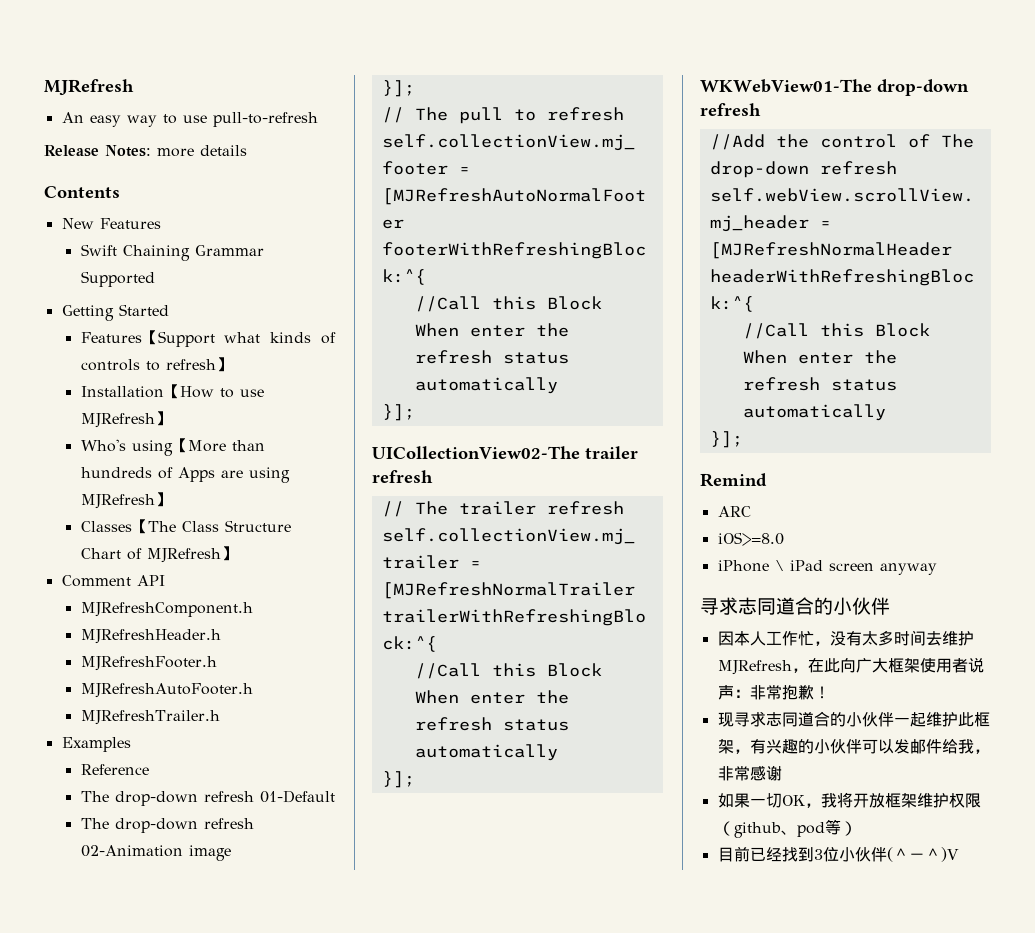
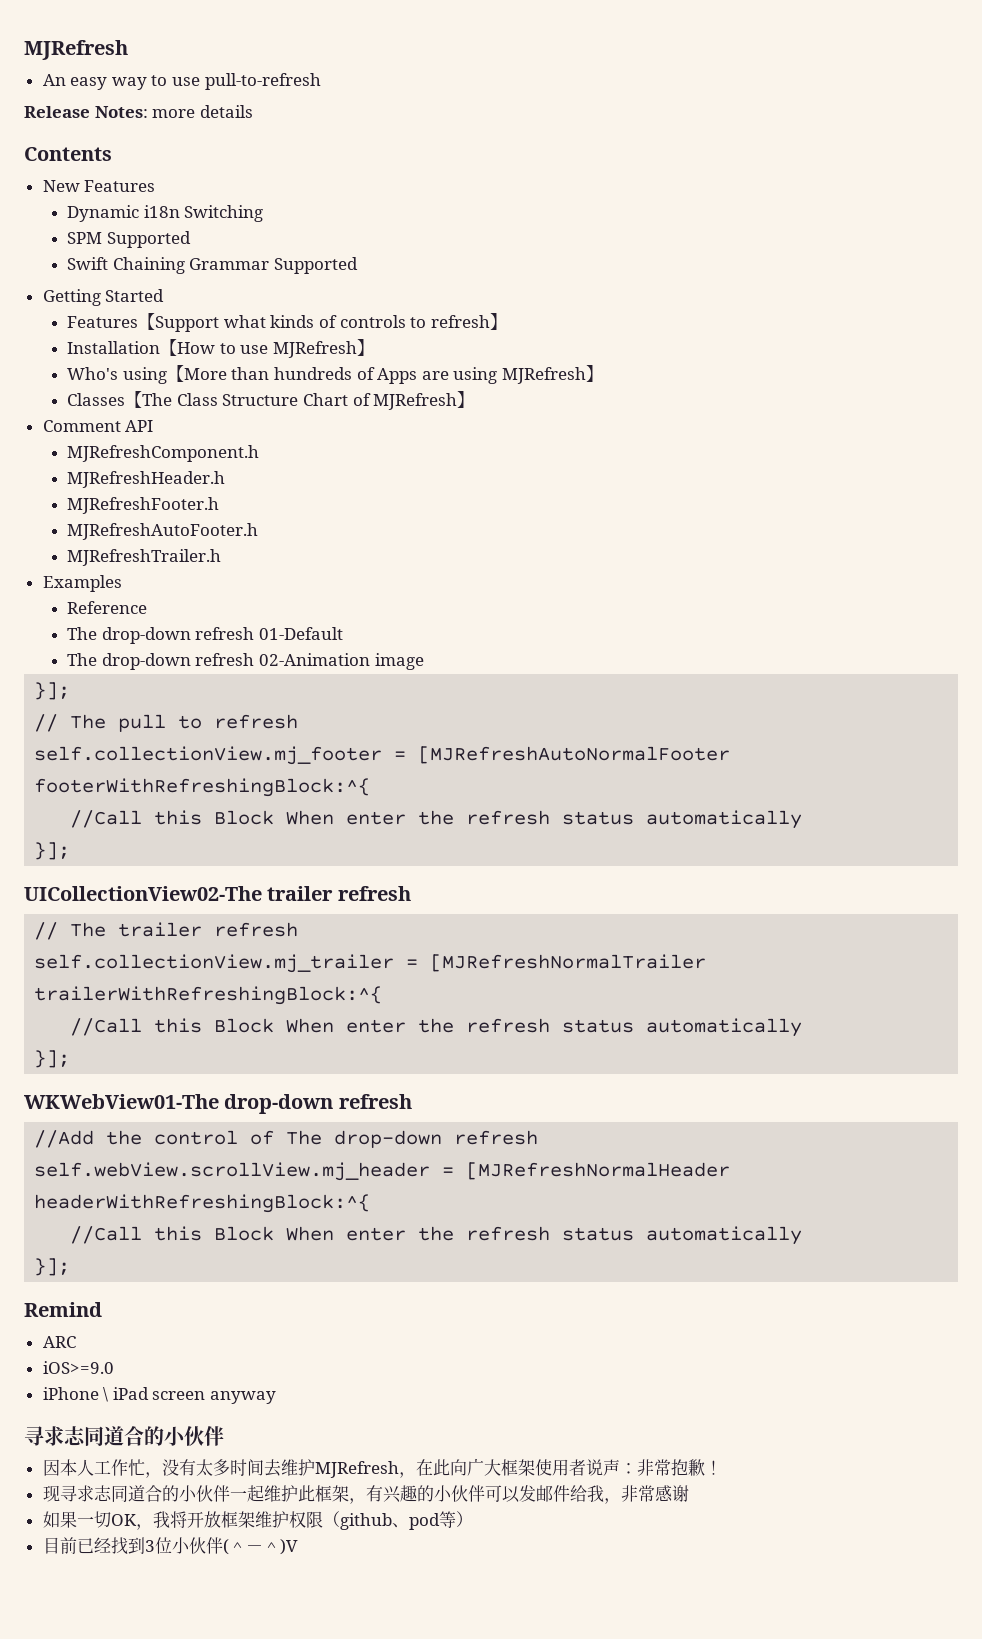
(161, 223) none -> [67,205,264,222] [67,231,191,248] // Dynamic i18n Switching // SPM Supported
[717,532,784,546] iOS>=8.0 -> [42,1361,114,1374] iOS>=9.0

